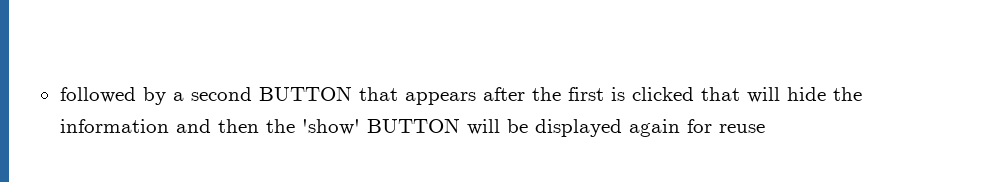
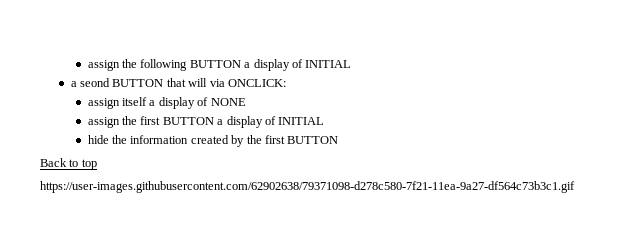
[59,86,862,105] [59,118,765,137] followed by a second BUTTON that appears after the first is clicked that will hide the information and then the 'show' BUTTON will be displayed again for reuse -> [87,59,352,71] [70,78,286,87] [87,97,246,109] [87,116,325,128] [87,135,339,147] [40,158,97,170] [40,181,575,193] assign the following BUTTON a display of INITIAL // a seond BUTTON that will via ONCLICK: // assign itself a display of NONE // assign the first BUTTON a display of INITIAL // hide the information created by the first BUTTON // Back to top // https://user-images.githubusercontent.com/62902638/79371098-d278c580-7f21-11ea-9a27-df564c73b3c1.gif

